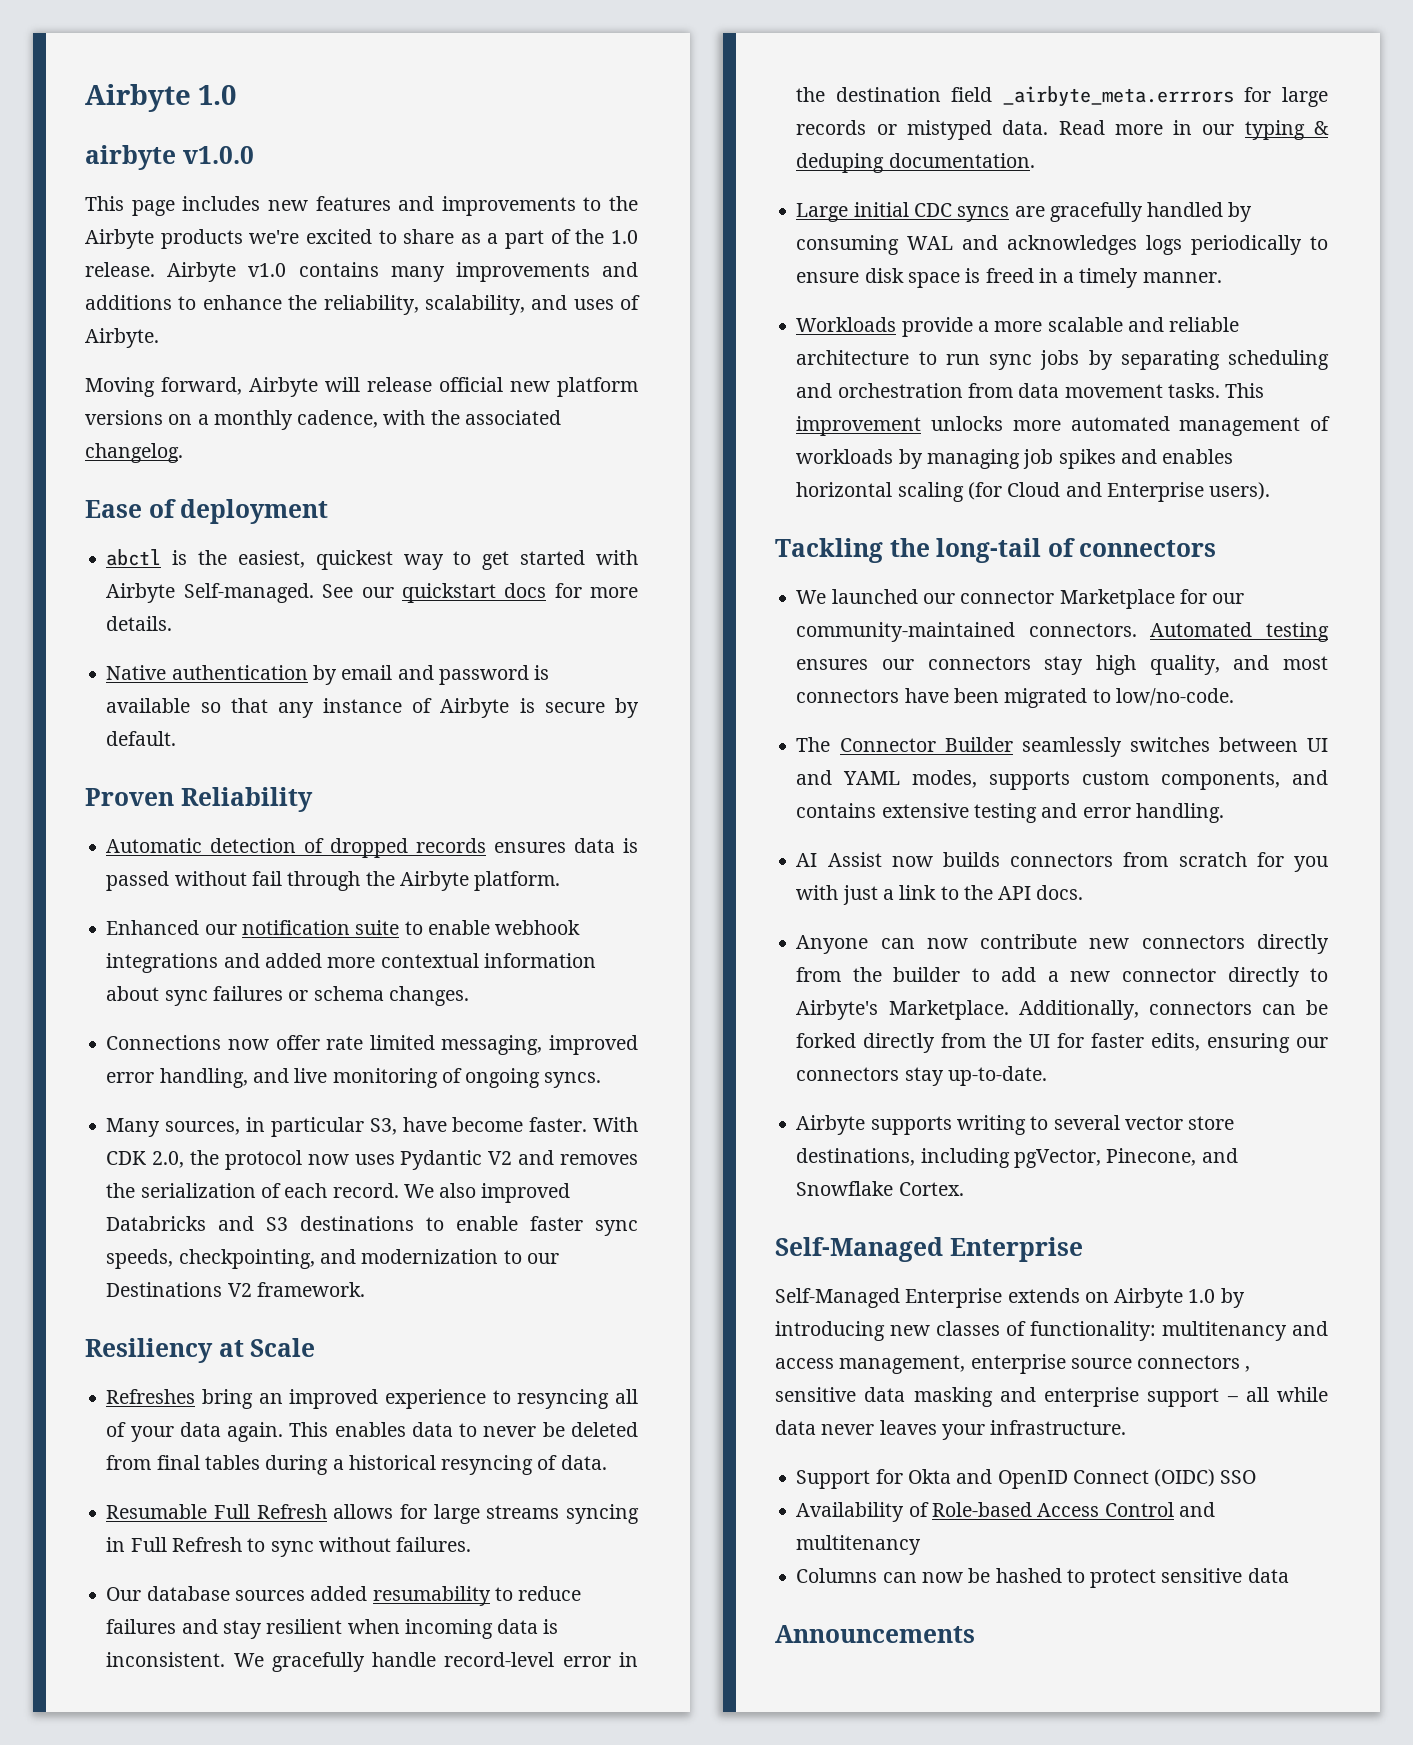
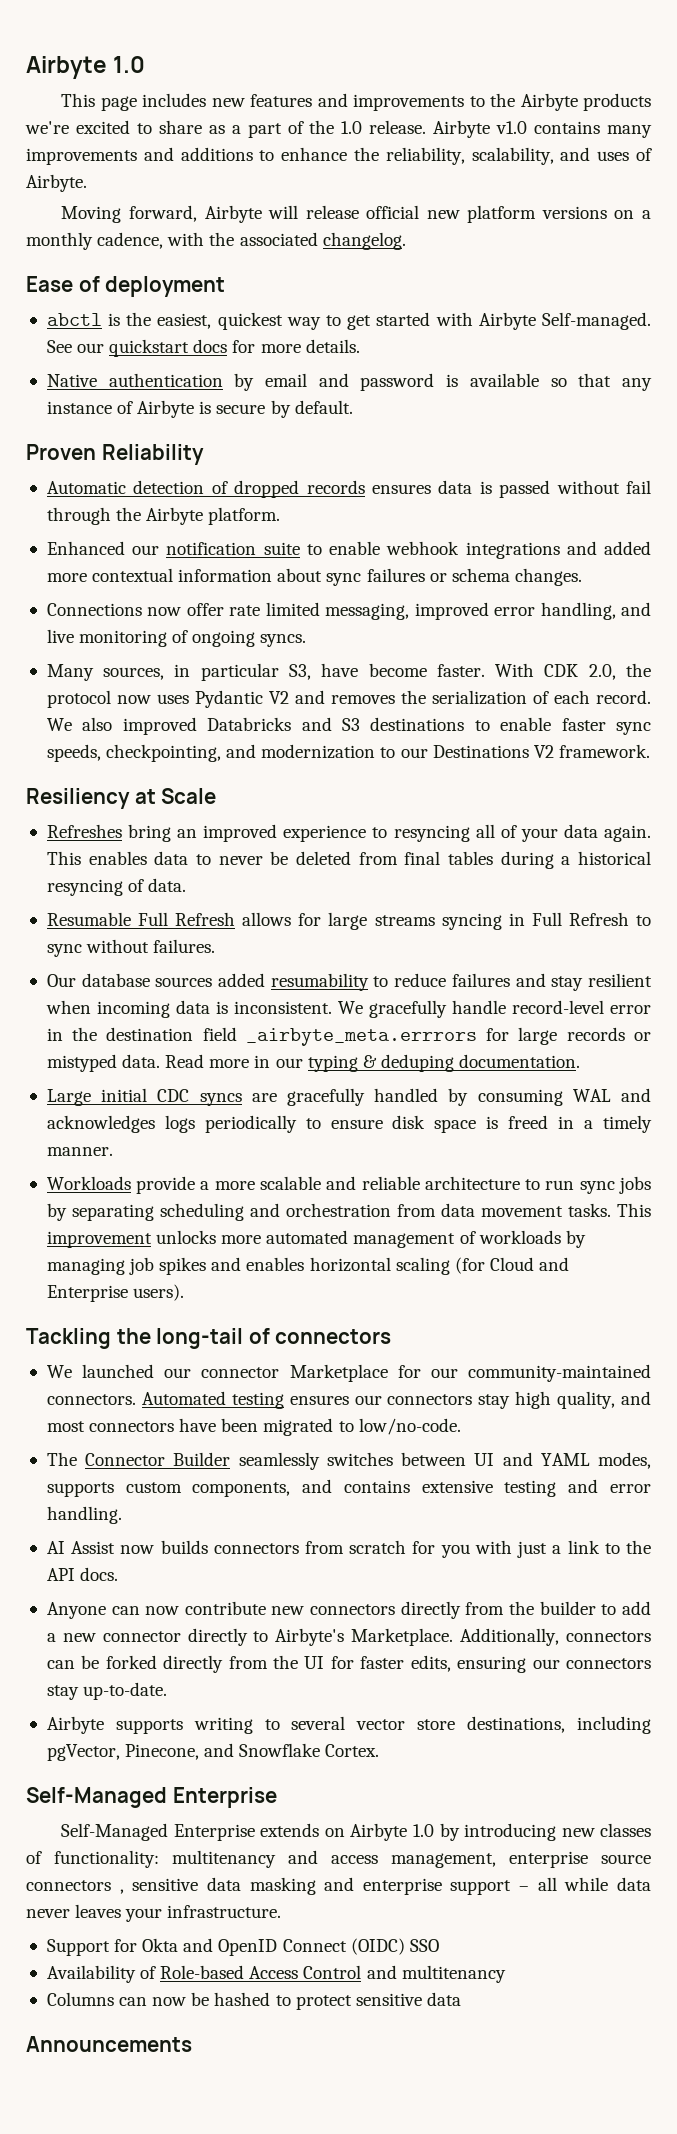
[85,84,237,112] [85,145,254,170] Airbyte 1.0 // airbyte v1.0.0 -> [26,56,146,79] Airbyte 1.0

